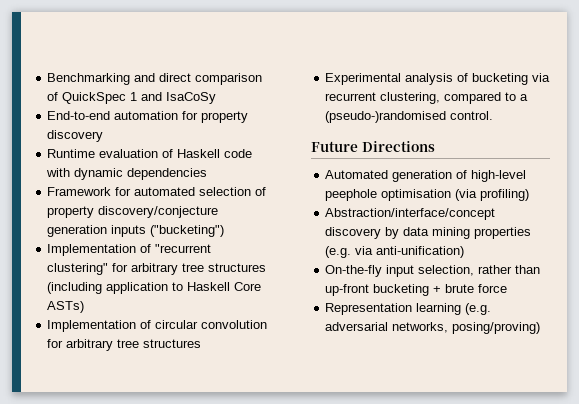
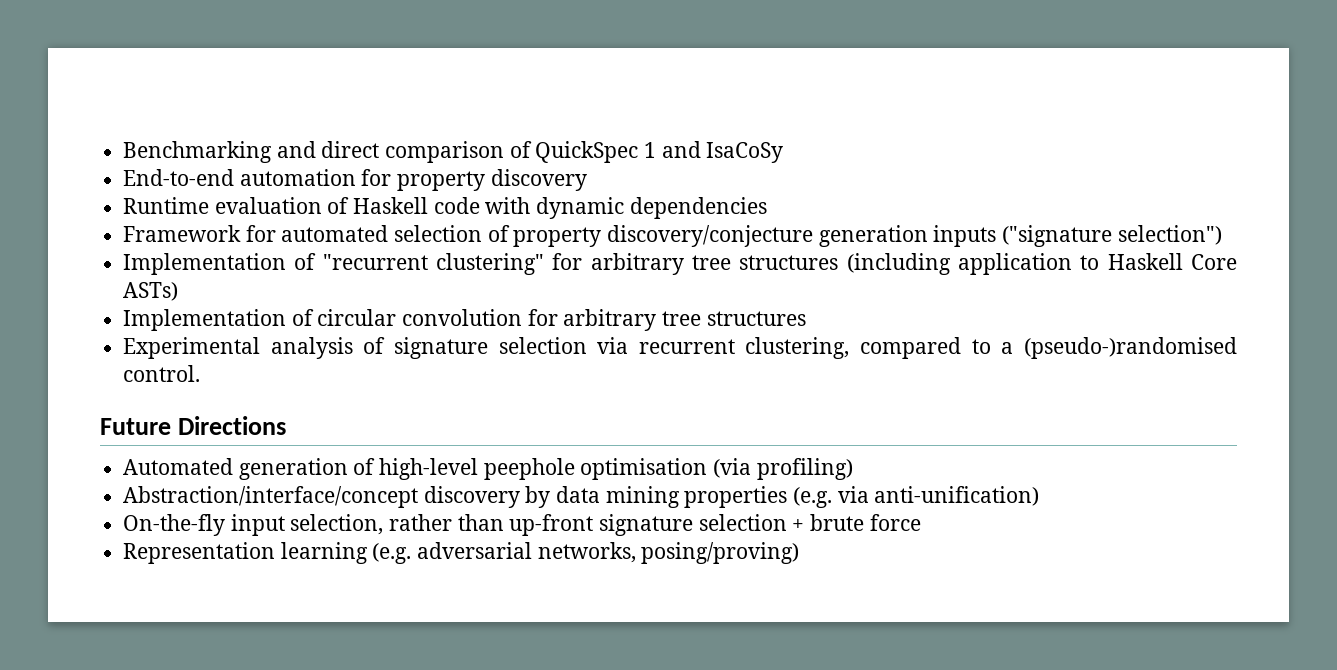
[150,225,225,237] ("bucketing") -> [1002,225,1222,247] ("signature selection")
[472,73,529,85] bucketing -> [393,337,587,359] signature selection
[373,284,430,296] bucketing -> [599,514,787,536] signature selection

